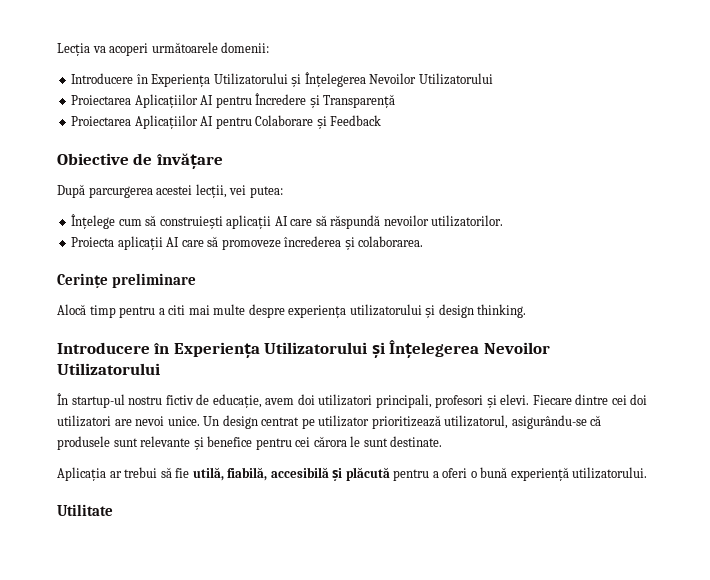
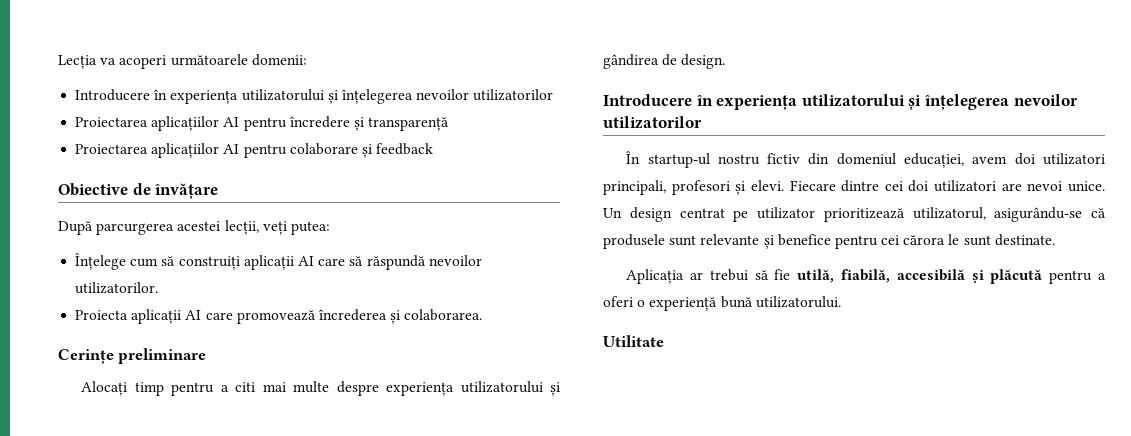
[151,72,493,87] [71,93,396,108] [71,115,382,129] Experiența Utilizatorului și Înțelegerea Nevoilor Utilizatorului // Proiectarea Aplicațiilor AI pentru Încredere și Transparență // Proiectarea Aplicațiilor AI pentru Colaborare și Feedback -> [170,89,554,104] [75,116,450,131] [75,143,434,158] experiența utilizatorului și înțelegerea nevoilor utilizatorilor // Proiectarea aplicațiilor AI pentru încredere și transparență // Proiectarea aplicațiilor AI pentru colaborare și feedback
[229,185,247,195] vei -> [262,221,287,235] veți
[159,216,223,229] construiești -> [178,256,240,270] construiți
[207,236,281,250] să promoveze -> [236,310,316,324] promovează
[57,304,86,315] Alocă -> [81,381,128,396] Alocați
[438,304,527,318] [57,340,550,358] [57,363,160,375] design thinking. // Introducere în Experiența Utilizatorului și Înțelegerea Nevoilor Utilizatorului -> [603,54,726,69] [603,94,1078,110] [603,116,702,129] gândirea de design. // Introducere în experiența utilizatorului și înțelegerea nevoilor utilizatorilor
[196,394,262,408] de educație, -> [808,153,965,168] din domeniul educației,
[480,467,569,481] bună experiență -> [649,296,753,311] experiență bună

